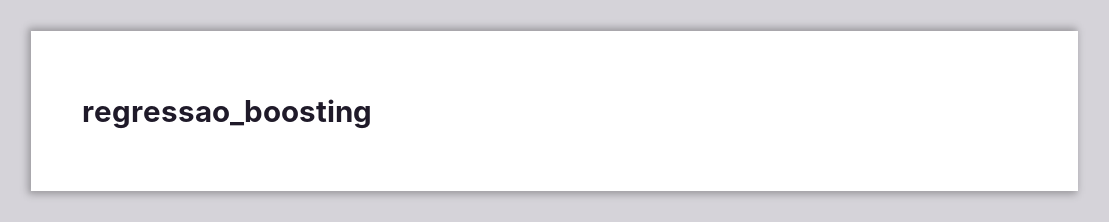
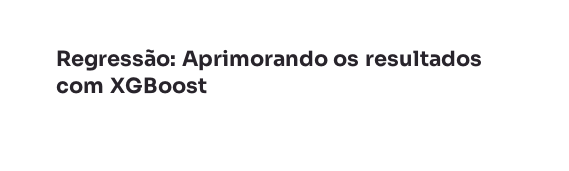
[82,99,372,129] regressao_boosting -> [56,49,483,71] [56,77,207,94] Regressão: Aprimorando os resultados com XGBoost

